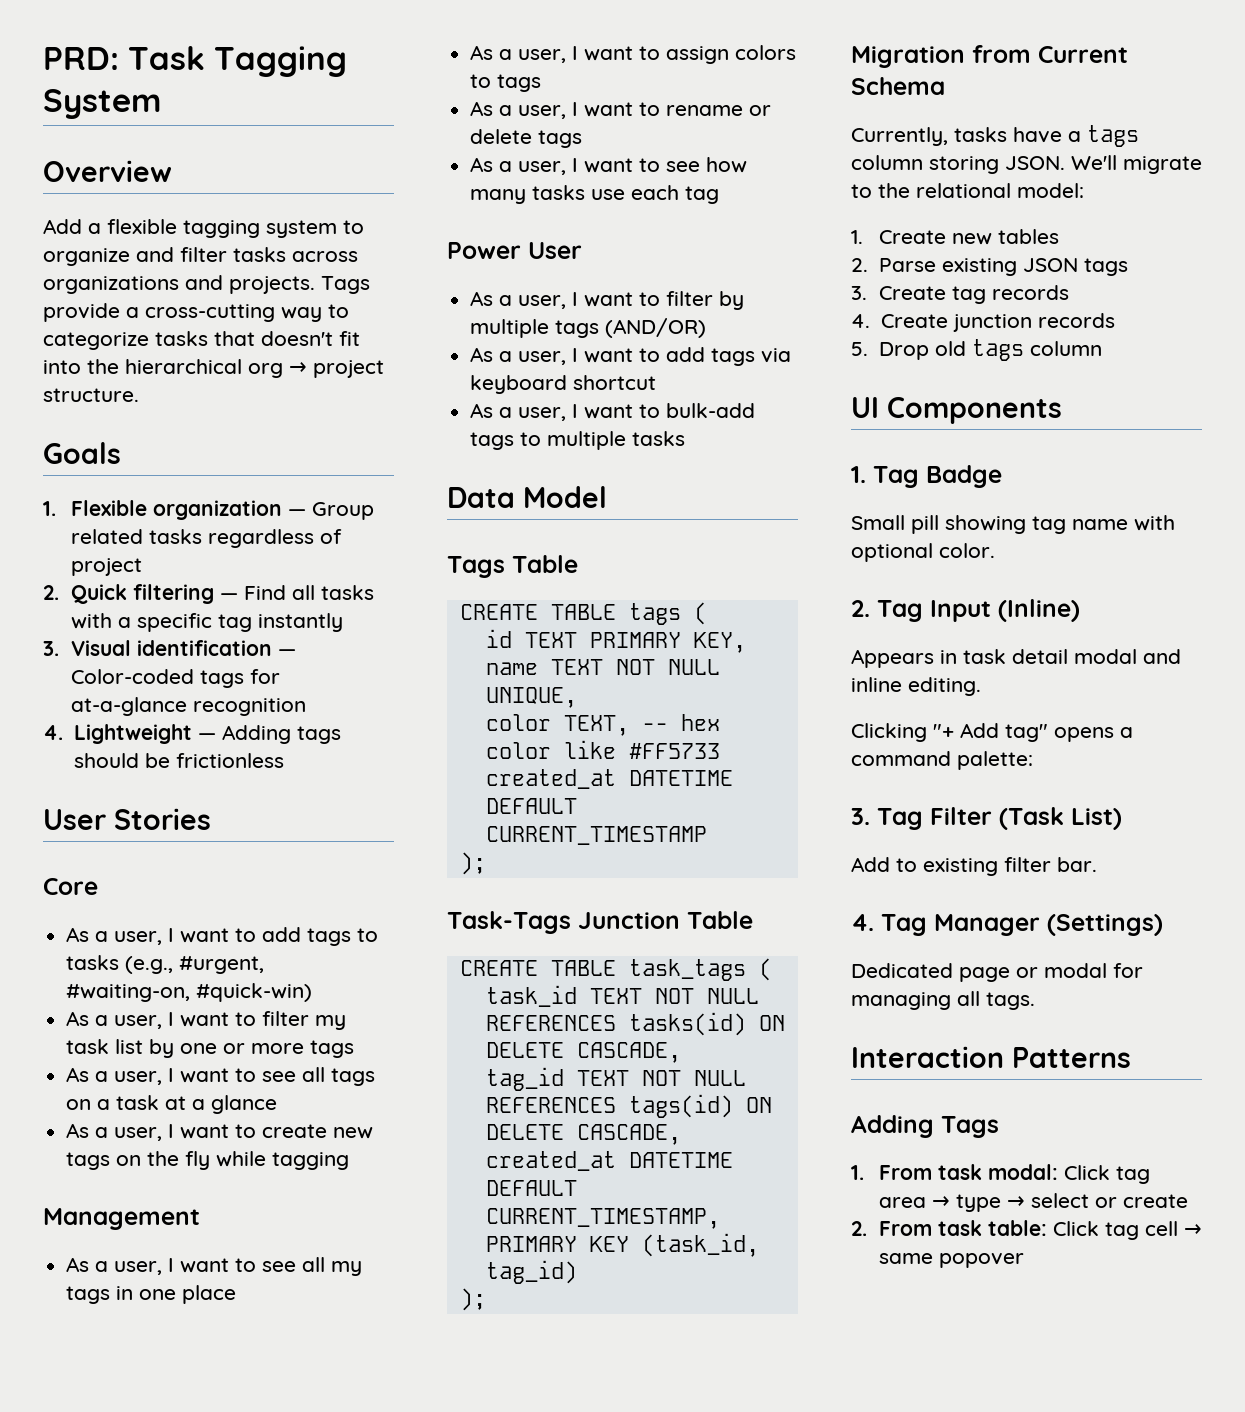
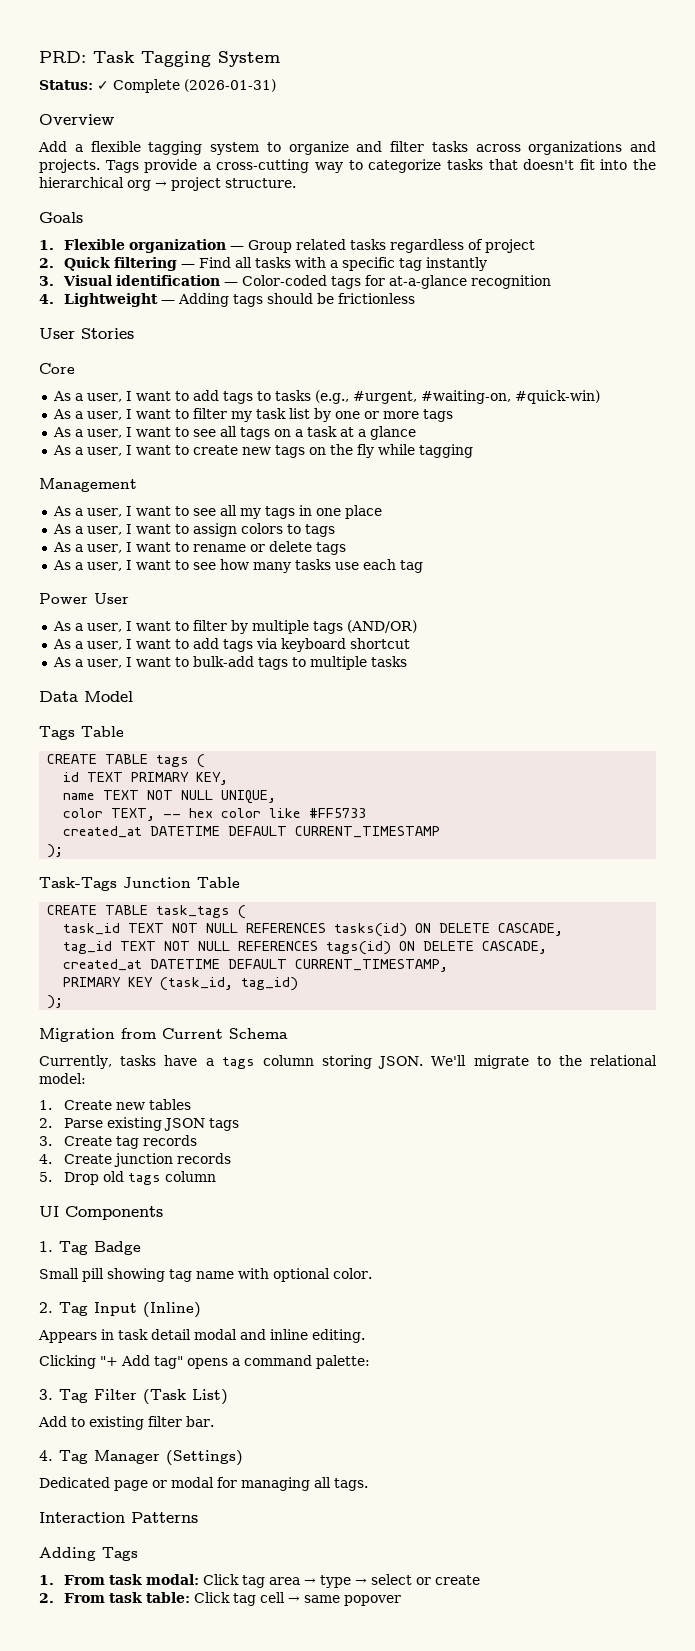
(161, 104) none -> [39,79,276,93] // Status: ✓ Complete (2026-01-31)

